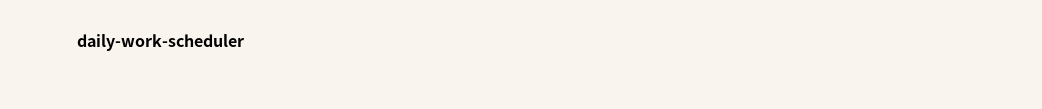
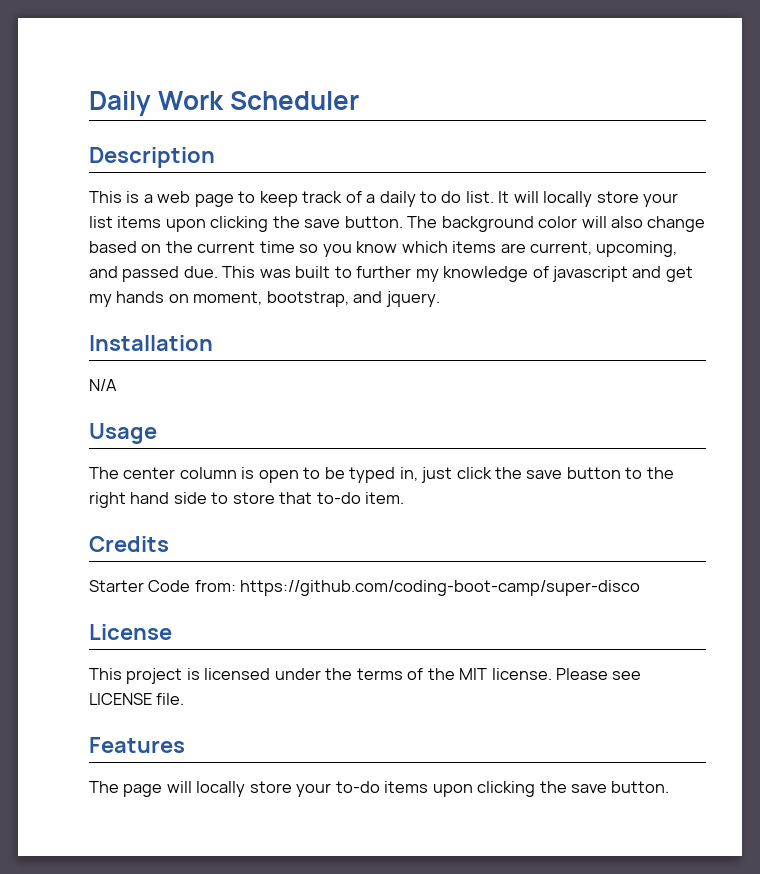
[77,34,244,51] daily-work-scheduler -> [89,91,360,116] [89,147,215,168] [89,191,679,207] [89,216,706,232] [89,241,678,257] [89,266,693,282] [89,291,440,307] [89,335,213,351] [89,379,117,391] [89,423,157,444] [89,467,674,483] [89,492,405,508] [89,536,169,552] [89,580,641,596] [89,624,172,640] [89,668,642,684] [89,693,185,705] [89,737,185,753] [89,781,670,797] Daily Work Scheduler // Description // This is a web page to keep track of a daily to do list. It will locally store your list items upon clicking the save button. The background color will also change based on the current time so you know which items are current, upcoming, and passed due. This was built to further my knowledge of javascript and get my hands on moment, bootstrap, and jquery. // Installation // N/A // Usage // The center column is open to be typed in, just click the save button to the right hand side to store that to-do item. // Credits // Starter Code from: https://github.com/coding-boot-camp/super-disco // License // This project is licensed under the terms of the MIT license. Please see LICENSE file. // Features // The page will locally store your to-do items upon clicking the save button.

